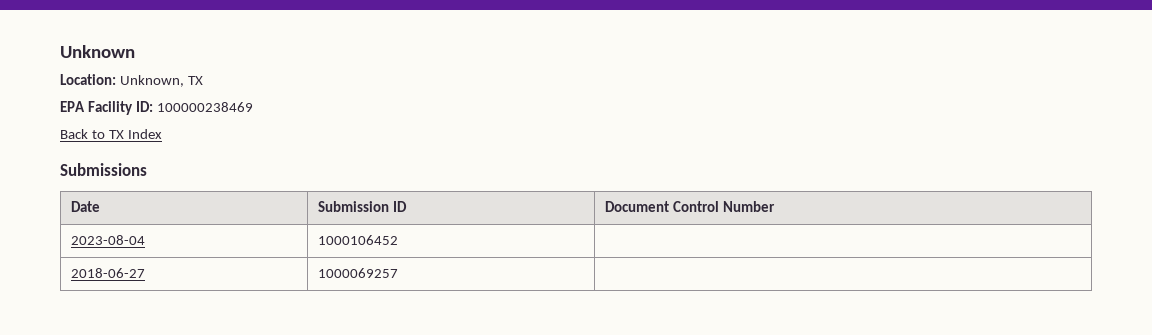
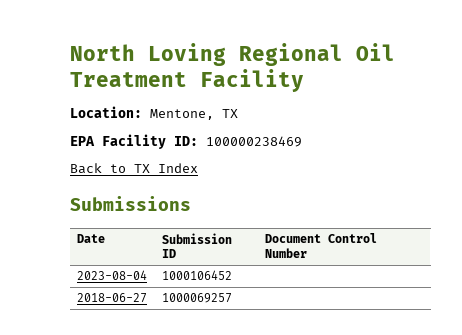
[60,45,135,58] Unknown -> [70,43,395,66] [70,69,304,92] North Loving Regional Oil Treatment Facility
[119,75,184,87] Unknown, -> [150,109,214,120] Mentone,

